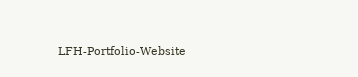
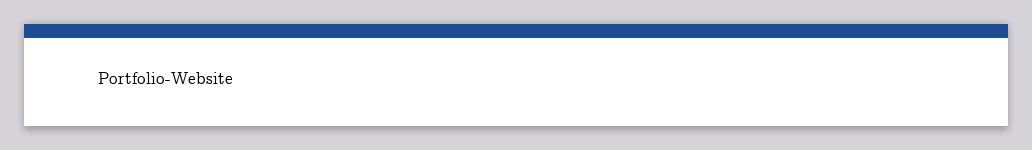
[58,46,186,55] LFH-Portfolio-Website -> [98,72,233,84] Portfolio-Website

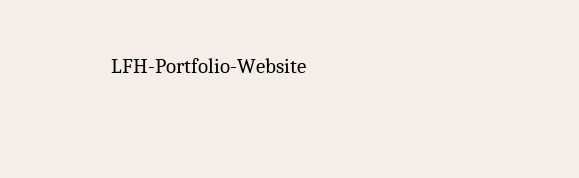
[98,72,233,84] Portfolio-Website -> [111,58,306,73] LFH-Portfolio-Website

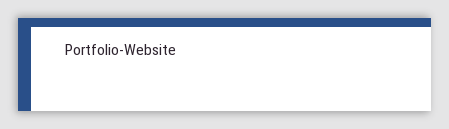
[111,58,306,73] LFH-Portfolio-Website -> [65,44,176,55] Portfolio-Website

